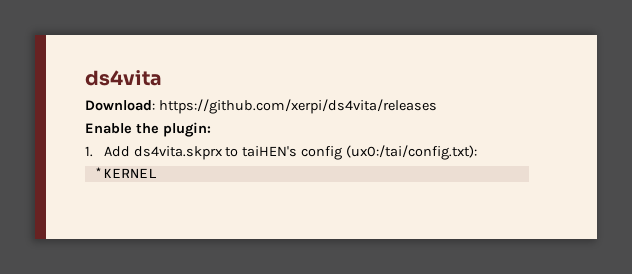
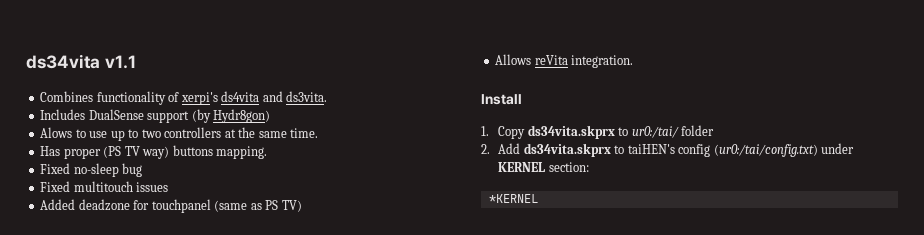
[85,70,162,86] [85,99,437,114] [85,122,211,137] [85,145,478,160] ds4vita // Download: https://github.com/xerpi/ds4vita/releases // Enable the plugin: // 1. Add ds4vita.skprx to taiHEN's config (ux0:/tai/config.txt): -> [26,54,136,69] [40,91,328,105] [40,109,271,123] [40,127,319,141] [40,145,268,159] [40,163,143,177] [40,181,169,192] [40,199,302,213] [495,54,634,68] [481,94,522,105] [481,125,715,139] [481,143,855,157] [498,162,589,172] ds34vita v1.1 // Combines functionality of xerpi's ds4vita and ds3vita. // Includes DualSense support (by Hydr8gon) // Alows to use up to two controllers at the same time. // Has proper (PS TV way) buttons mapping. // Fixed no-sleep bug // Fixed multitouch issues // Added deadzone for touchpanel (same as PS TV) // Allows reVita integration. // Install // 1. Copy ds34vita.skprx to ur0:/tai/ folder // 2. Add ds34vita.skprx to taiHEN's config (ur0:/tai/config.txt) under KERNEL section:

